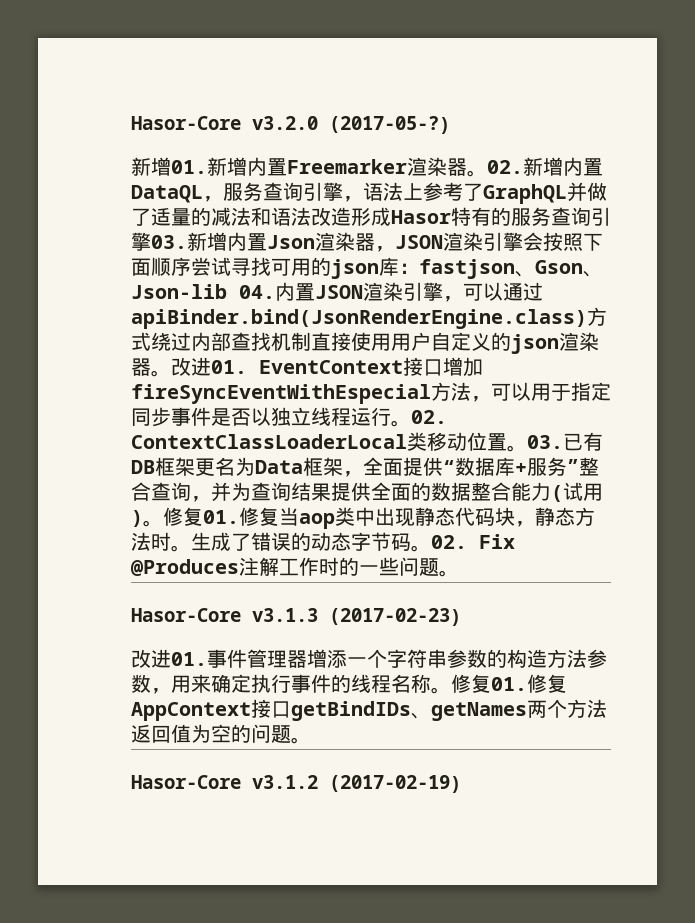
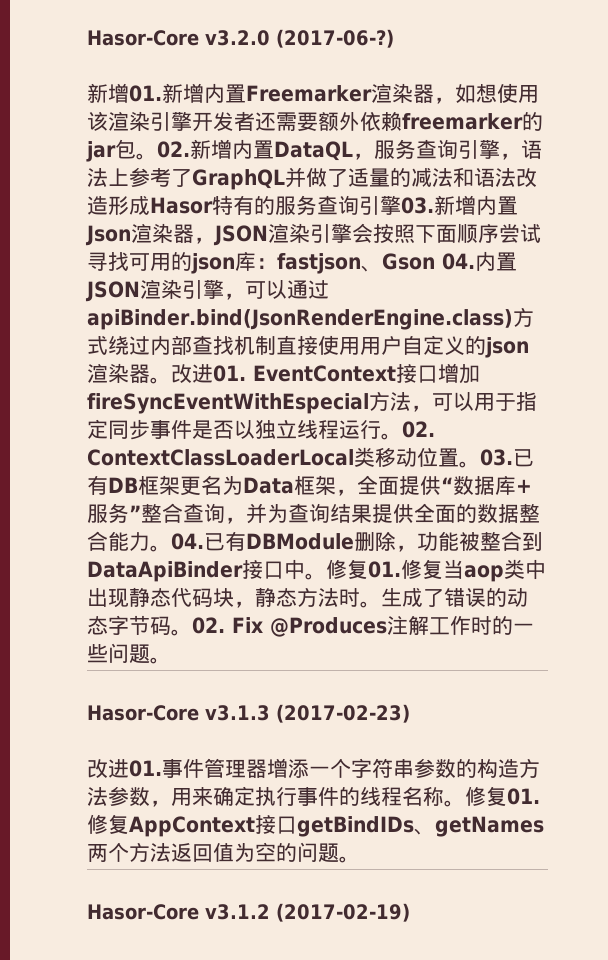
[329,116,450,134] (2017-05-?) -> [276,29,394,48] (2017-06-?)
(467, 167) none -> [433,83,539,104] [87,111,543,132] [86,139,136,162] ，如想使用该渲染引擎开发者还需要额外依赖freemarker的jar包
[583,271,603,277] [131,284,227,299] 、Json-lib -> (435, 261) none
[551,482,603,502] [131,510,143,527] (试用) -> [150,531,543,552] [87,559,305,582] 。04.已有DBModule删除，功能被整合到DataApiBinder接口中

